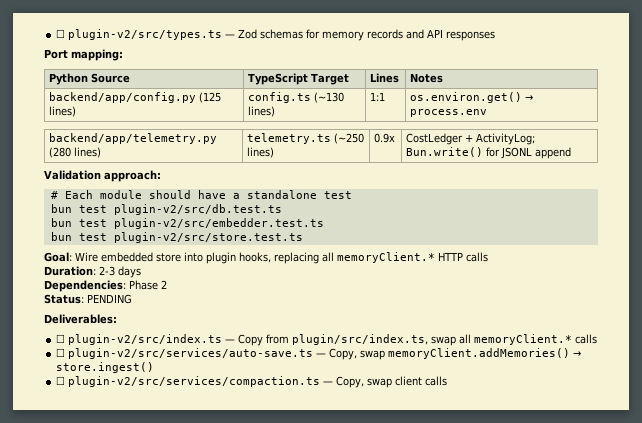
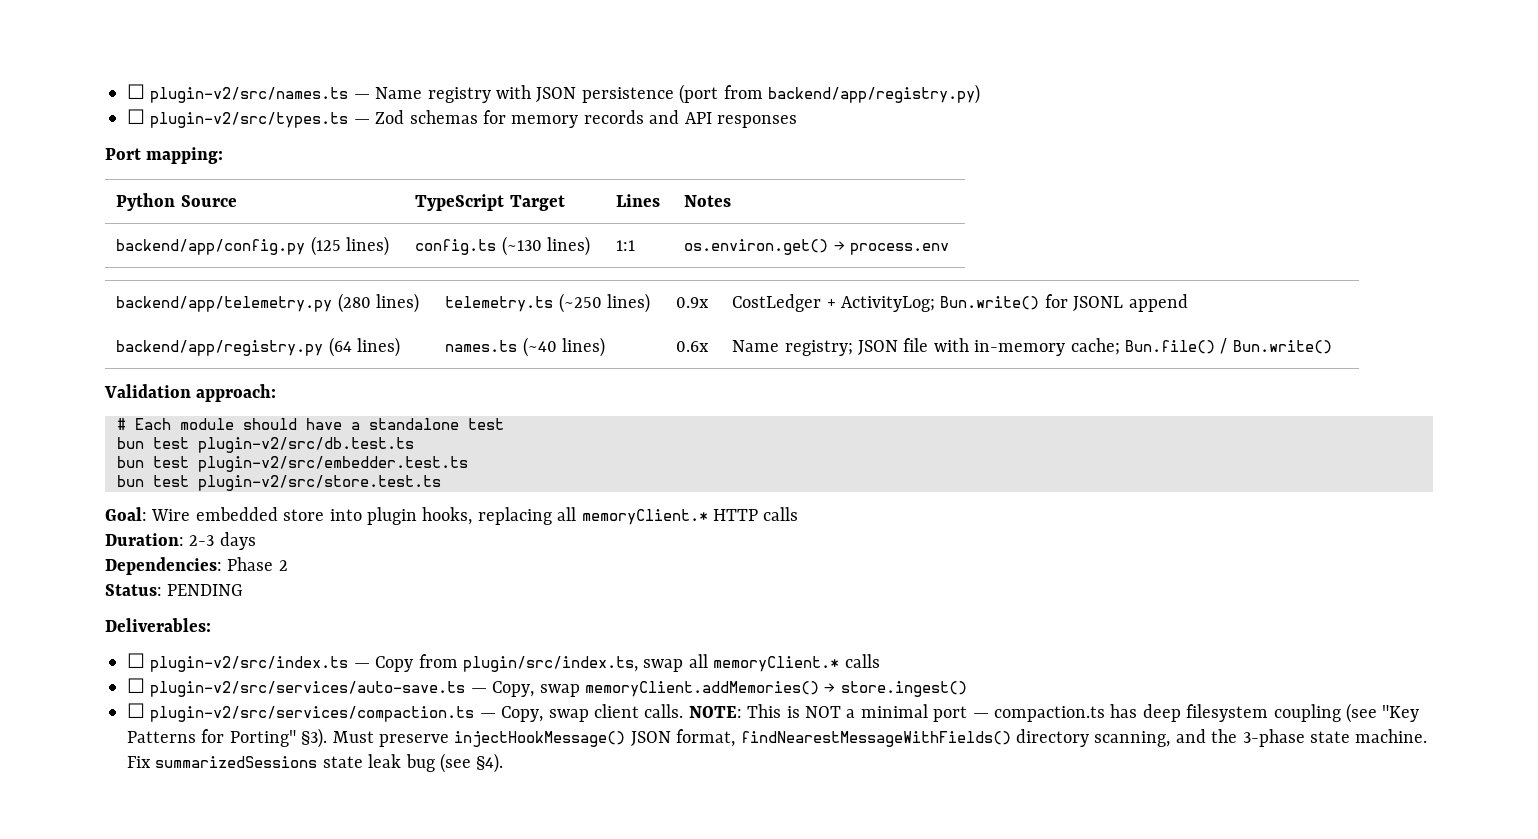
[56,29,66,38] ☐ -> [127,84,980,104] [127,109,145,124] ☐ plugin-v2/src/names.ts — Name registry with JSON persistence (port from backend/app/registry.py) // ☐
(572, 153) none -> [116,337,400,357] [445,337,605,357] [676,341,710,352] [732,338,1332,356] // backend/app/registry.py (64 lines) | names.ts (~40 lines) | 0.6x | Name registry; JSON file with in-memory cache; Bun.file() / Bun.write()
[425,376,448,386] calls -> [644,703,1420,723] [127,728,1428,748] [127,753,504,773] calls. NOTE: This is NOT a minimal port — compaction.ts has deep filesystem coupling (see "Key Patterns for Porting" §3). Must preserve injectHookMessage() JSON format, findNearestMessageWithFields() directory scanning, and the 3-phase state machine. Fix summarizedSessions state leak bug (see §4).

